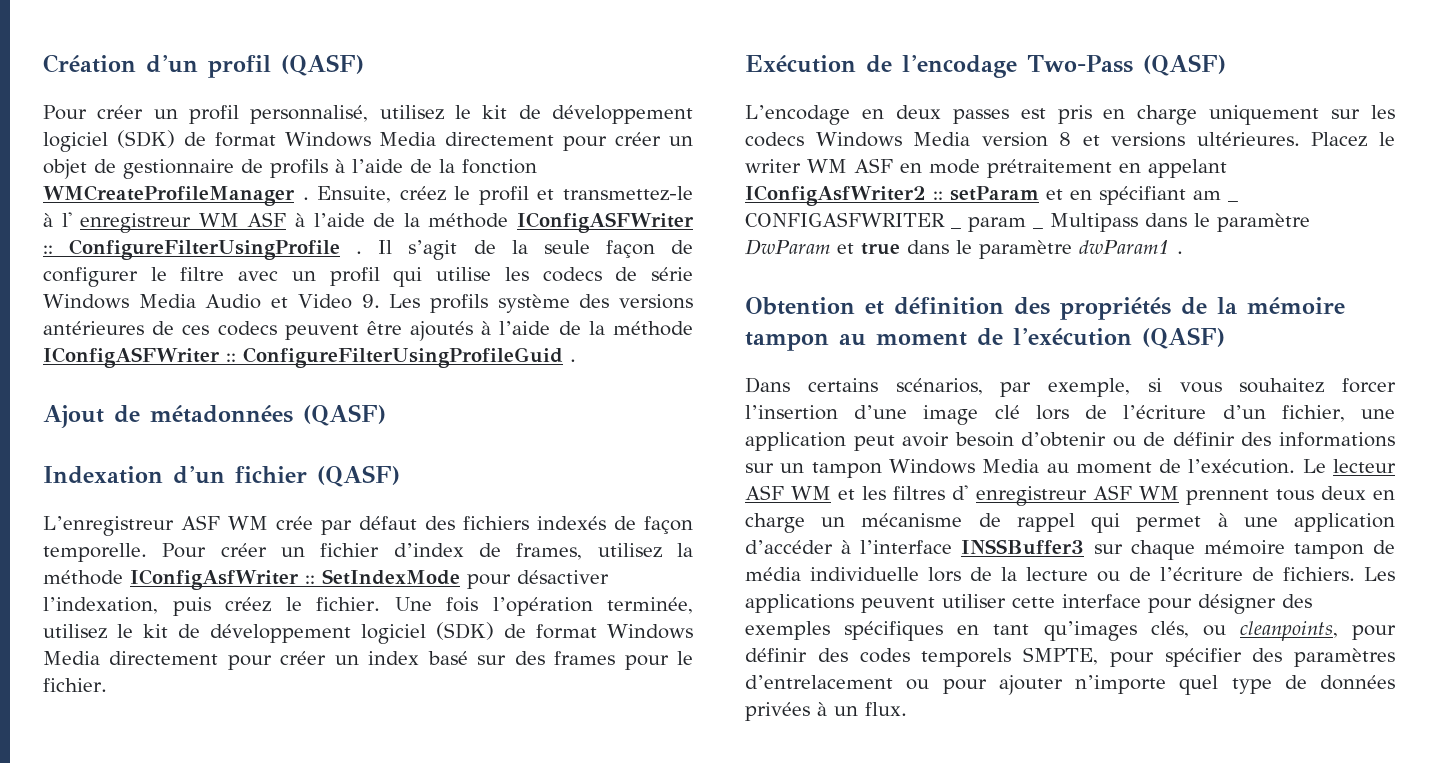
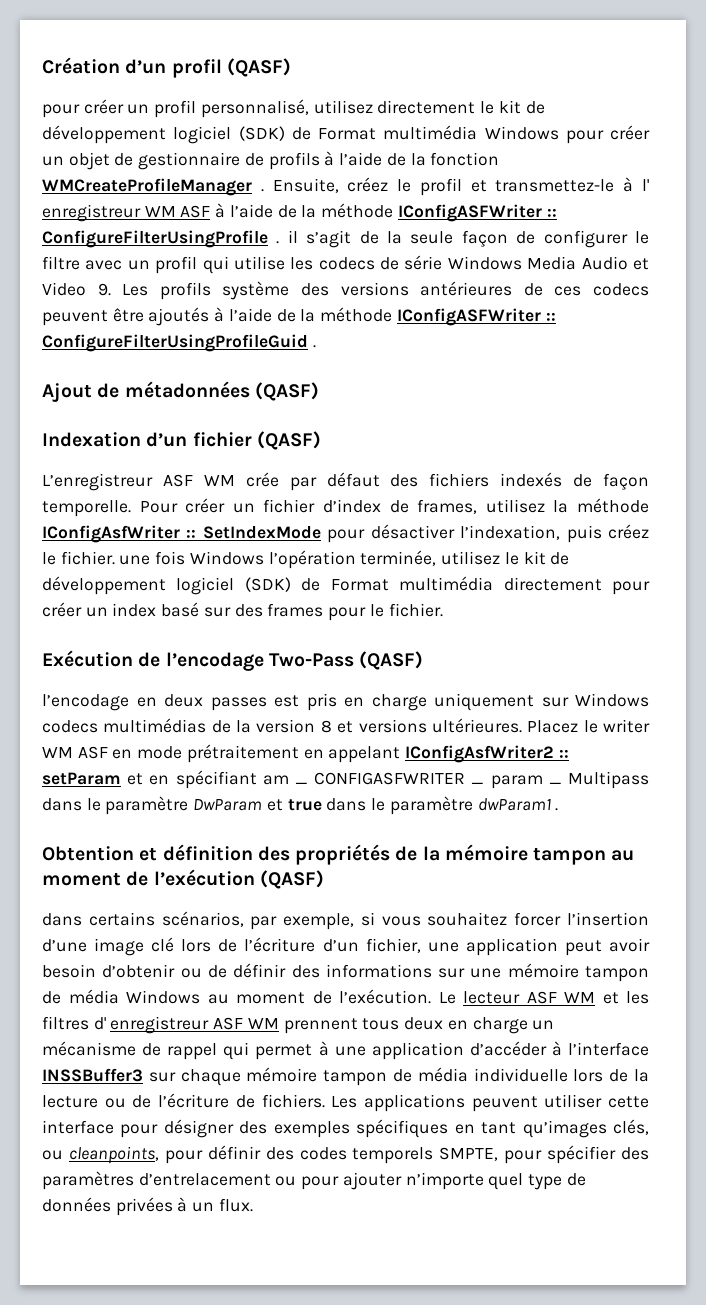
[43,105,87,120] Pour -> [42,104,80,118] pour
[454,105,694,124] [43,130,555,152] le kit de développement logiciel (SDK) de format Windows Media directement -> [377,100,545,114] [42,125,559,144] directement le kit de développement logiciel (SDK) de Format multimédia Windows
[378,240,393,254] Il -> [287,230,298,243] il
[394,597,478,612] Une fois -> [119,551,264,565] une fois Windows
[536,624,693,639] [43,651,100,665] format Windows Media -> [330,576,494,591] Format multimédia
[745,105,850,125] L’encodage -> [42,694,129,711] l’encodage
[1371,105,1395,119] [745,132,971,147] les codecs Windows Media -> [575,693,649,707] [42,718,252,733] Windows codecs multimédias de la
[745,377,790,393] Dans -> [42,913,82,926] dans
[780,459,1040,478] un tampon Windows Media -> [470,963,649,982] [42,989,200,1004] une mémoire tampon de média Windows

